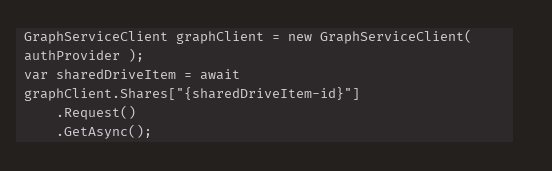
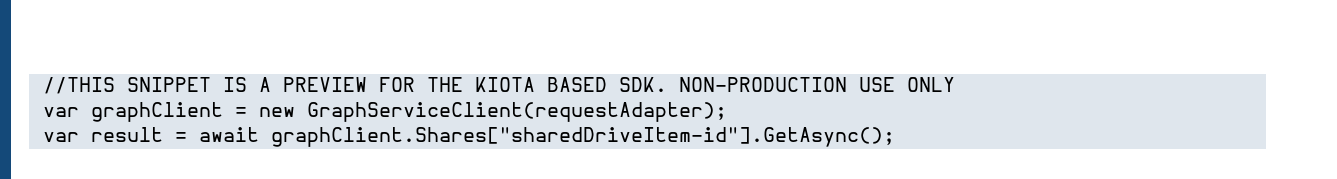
[23,29,472,44] [23,48,144,62] [23,69,176,80] GraphServiceClient graphClient = new GraphServiceClient( authProvider ); // var sharedDriveItem -> [42,77,955,94] [42,102,727,122] [42,127,163,142] //THIS SNIPPET IS A PREVIEW FOR THE KIOTA BASED SDK. NON-PRODUCTION USE ONLY // var graphClient = new GraphServiceClient(requestAdapter); // var result
[23,87,360,101] [55,105,136,120] [55,124,152,139] graphClient.Shares["{sharedDriveItem-id}"] // .Request() // .GetAsync(); -> [270,127,895,147] graphClient.Shares["sharedDriveItem-id"].GetAsync();

